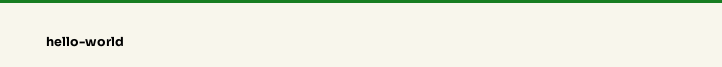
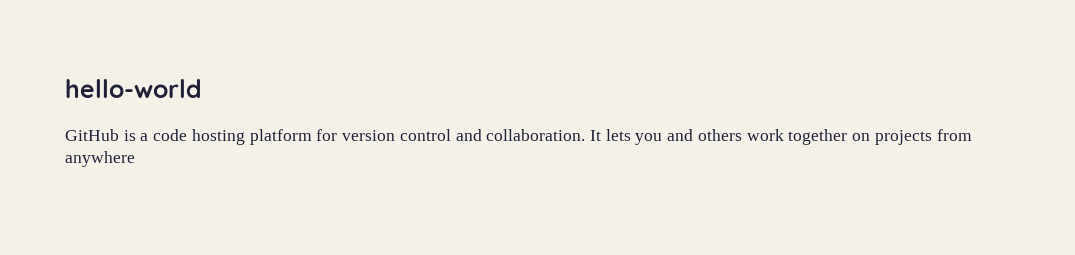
(124, 41) none -> [65,129,972,145] [65,151,135,167] // GitHub is a code hosting platform for version control and collaboration. It lets you and others work together on projects from anywhere

